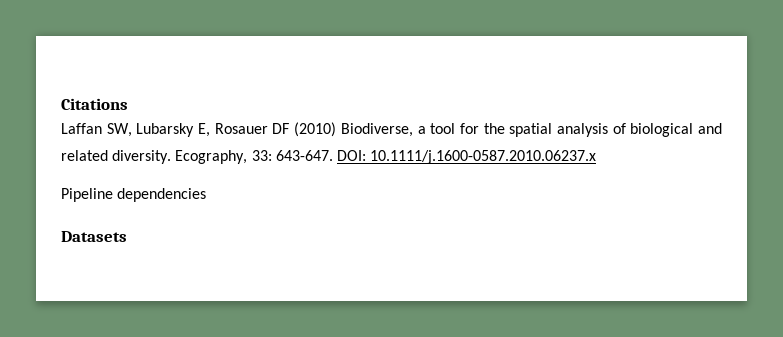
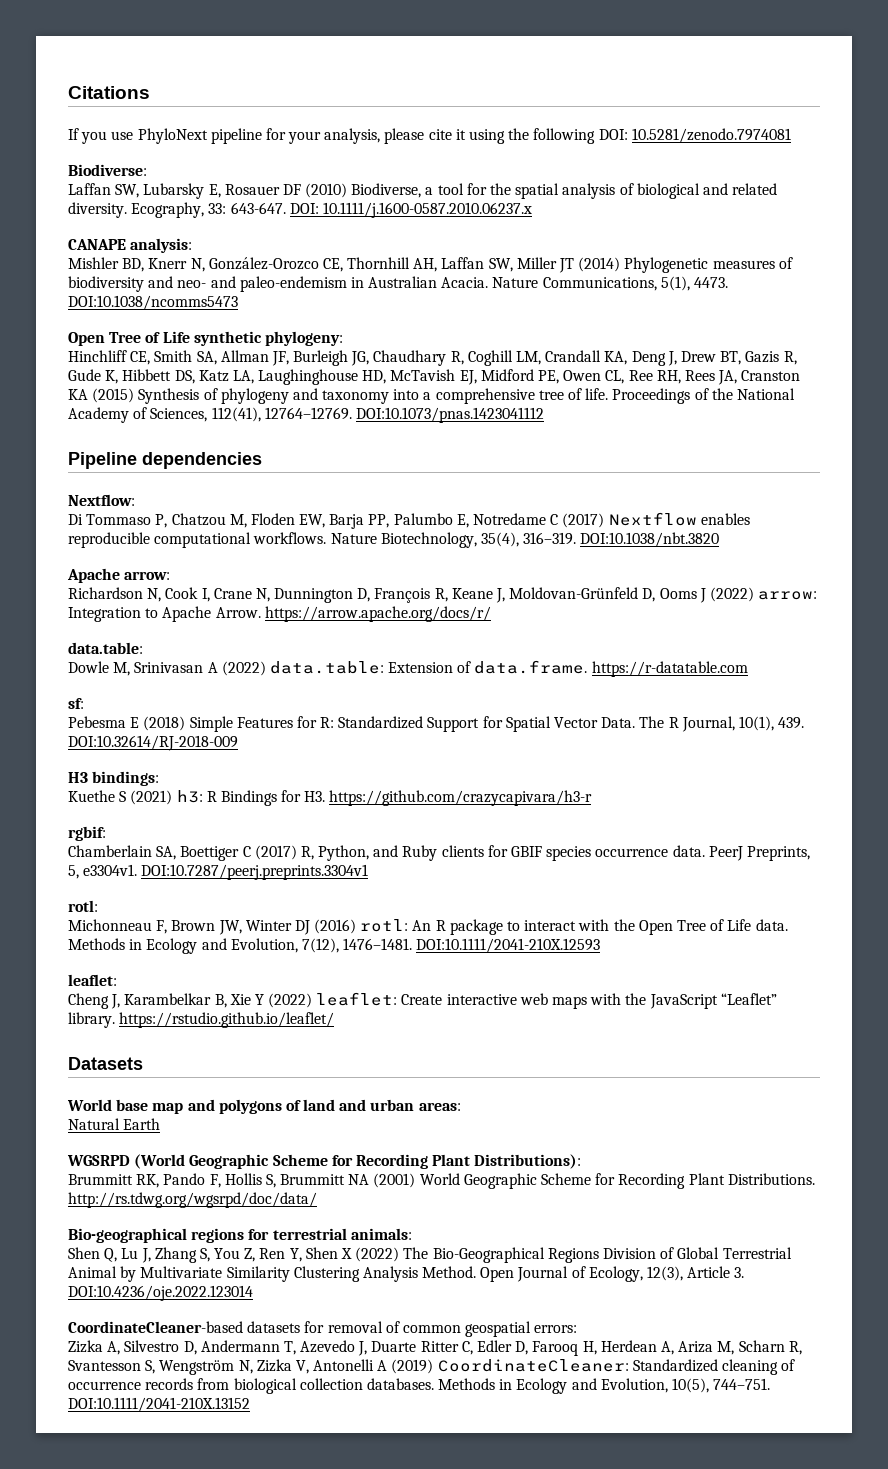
(128, 104) none -> [68,128,791,144] [68,164,147,176] // If you use PhyloNext pipeline for your analysis, please cite it using the following DOI: 10.5281/zenodo.7974081 // Biodiverse:
[61,188,207,202] [61,231,127,242] Pipeline dependencies // Datasets -> [68,238,193,253] [68,257,793,273] [68,276,729,292] [68,295,238,310] [68,331,343,346] [68,350,797,366] [68,369,801,385] [68,388,795,404] [68,407,544,423] [68,452,262,469] [68,494,135,506] [68,512,750,529] [68,532,720,548] [67,568,171,583] [68,587,818,603] [68,606,491,622] [68,642,143,654] [68,660,748,677] [68,698,84,709] [68,716,805,732] [68,735,238,751] [68,771,160,786] [68,790,593,806] [68,826,106,841] [68,845,810,861] [68,864,369,880] [68,900,98,912] [68,919,788,935] [68,938,601,954] [68,974,117,986] [68,992,777,1009] [68,1012,335,1028] [68,1057,143,1070] [67,1099,461,1114] [68,1118,161,1130] [67,1154,582,1169] [68,1173,815,1189] [68,1192,317,1208] [68,1228,412,1243] [68,1247,792,1263] [68,1266,745,1282] [68,1285,253,1301] [68,1321,578,1337] [68,1340,802,1356] [68,1359,796,1375] [68,1378,771,1394] [68,1397,250,1412] CANAPE analysis: // Mishler BD, Knerr N, González-Orozco CE, Thornhill AH, Laffan SW, Miller JT (2014) Phylogenetic measures of biodiversity and neo- and paleo-endemism in Australian Acacia. Nature Communications, 5(1), 4473. DOI:10.1038/ncomms5473 // Open Tree of Life synthetic phylogeny: // Hinchliff CE, Smith SA, Allman JF, Burleigh JG, Chaudhary R, Coghill LM, Crandall KA, Deng J, Drew BT, Gazis R, Gude K, Hibbett DS, Katz LA, Laughinghouse HD, McTavish EJ, Midford PE, Owen CL, Ree RH, Rees JA, Cranston KA (2015) Synthesis of phylogeny and taxonomy into a comprehensive tree of life. Proceedings of the National Academy of Sciences, 112(41), 12764–12769. DOI:10.1073/pnas.1423041112 // Pipeline dependencies // Nextflow: // Di Tommaso P, Chatzou M, Floden EW, Barja PP, Palumbo E, Notredame C (2017) Nextflow enables reproducible computational workflows. Nature Biotechnology, 35(4), 316–319. DOI:10.1038/nbt.3820 // Apache arrow: // Richardson N, Cook I, Crane N, Dunnington D, François R, Keane J, Moldovan-Grünfeld D, Ooms J (2022) arrow: Integration to Apache Arrow. https://arrow.apache.org/docs/r/ // data.table: // Dowle M, Srinivasan A (2022) data.table: Extension of data.frame. https://r-datatable.com // sf: // Pebesma E (2018) Simple Features for R: Standardized Support for Spatial Vector Data. The R Journal, 10(1), 439. DOI:10.32614/RJ-2018-009 // H3 bindings: // Kuethe S (2021) h3: R Bindings for H3. https://github.com/crazycapivara/h3-r // rgbif: // Chamberlain SA, Boettiger C (2017) R, Python, and Ruby clients for GBIF species occurrence data. PeerJ Preprints, 5, e3304v1. DOI:10.7287/peerj.preprints.3304v1 // rotl: // Michonneau F, Brown JW, Winter DJ (2016) rotl: An R package to interact with the Open Tree of Life data. Methods in Ecology and Evolution, 7(12), 1476–1481. DOI:10.1111/2041-210X.12593 // leaflet: // Cheng J, Karambelkar B, Xie Y (2022) leaflet: Create interactive web maps with the JavaScript “Leaflet” library. https://rstudio.github.io/leaflet/ // Datasets // World base map and polygons of land and urban areas: // Natural Earth // WGSRPD (World Geographic Scheme for Recording Plant Distributions): // Brummitt RK, Pando F, Hollis S, Brummitt NA (2001) World Geographic Scheme for Recording Plant Distributions. http://rs.tdwg.org/wgsrpd/doc/data/ // Bio-geographical regions for terrestrial animals: // Shen Q, Lu J, Zhang S, You Z, Ren Y, Shen X (2022) The Bio-Geographical Regions Division of Global Terrestrial Animal by Multivariate Similarity Clustering Analysis Method. Open Journal of Ecology, 12(3), Article 3. DOI:10.4236/oje.2022.123014 // CoordinateCleaner-based datasets for removal of common geospatial errors: // Zizka A, Silvestro D, Andermann T, Azevedo J, Duarte Ritter C, Edler D, Farooq H, Herdean A, Ariza M, Scharn R, Svantesson S, Wengström N, Zizka V, Antonelli A (2019) CoordinateCleaner: Standardized cleaning of occurrence records from biological collection databases. Methods in Ecology and Evolution, 10(5), 744–751. DOI:10.1111/2041-210X.13152

